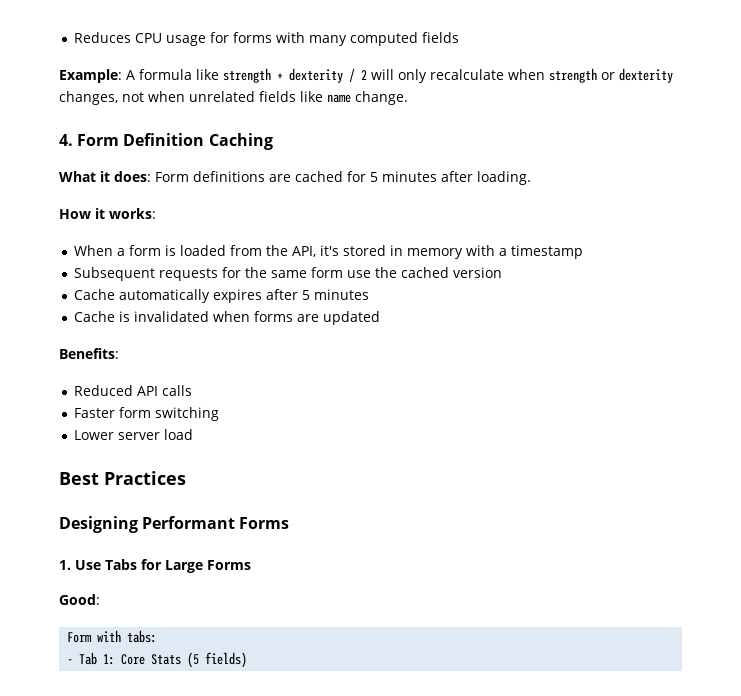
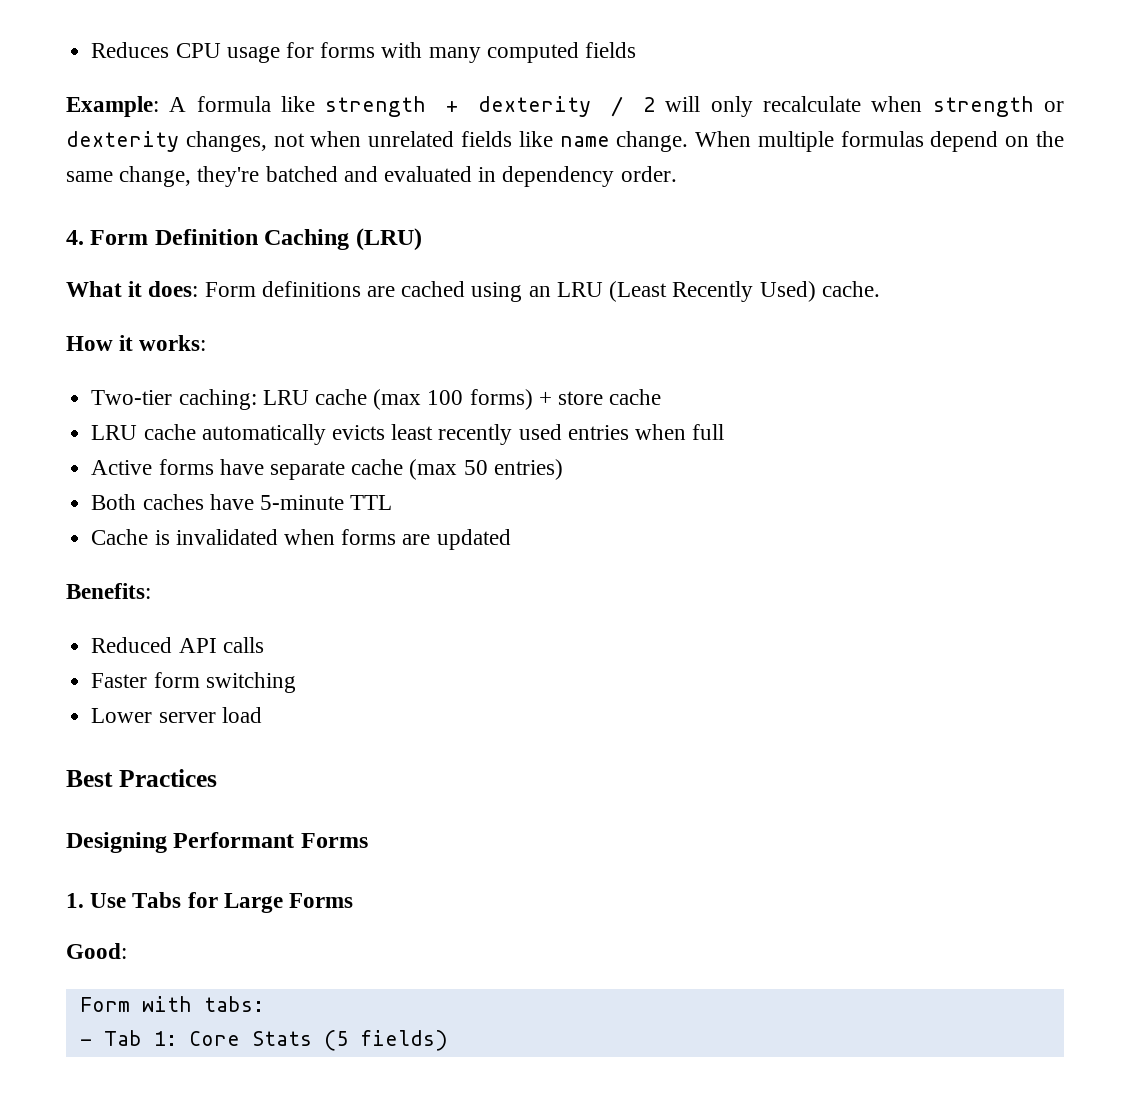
(408, 98) none -> [695,131,1065,152] [66,166,677,187] When multiple formulas depend on the same change, they're batched and evaluated in dependency order.
(273, 141) none -> [355,228,422,251] (LRU)
[347,171,531,185] [59,208,156,219] [74,245,584,259] [74,267,503,281] [74,289,370,303] for 5 minutes after loading. // How it works: // When a form is loaded from the API, it's stored in memory with a timestamp // Subsequent requests for the same form use the cached version // Cache automatically expires after 5 minutes -> [471,281,880,302] [66,335,207,351] [91,389,662,410] [91,424,725,445] [91,459,563,480] [91,494,393,510] using an LRU (Least Recently Used) cache. // How it works: // Two-tier caching: LRU cache (max 100 forms) + store cache // LRU cache automatically evicts least recently used entries when full // Active forms have separate cache (max 50 entries) // Both caches have 5-minute TTL

